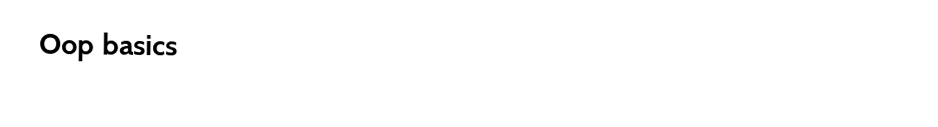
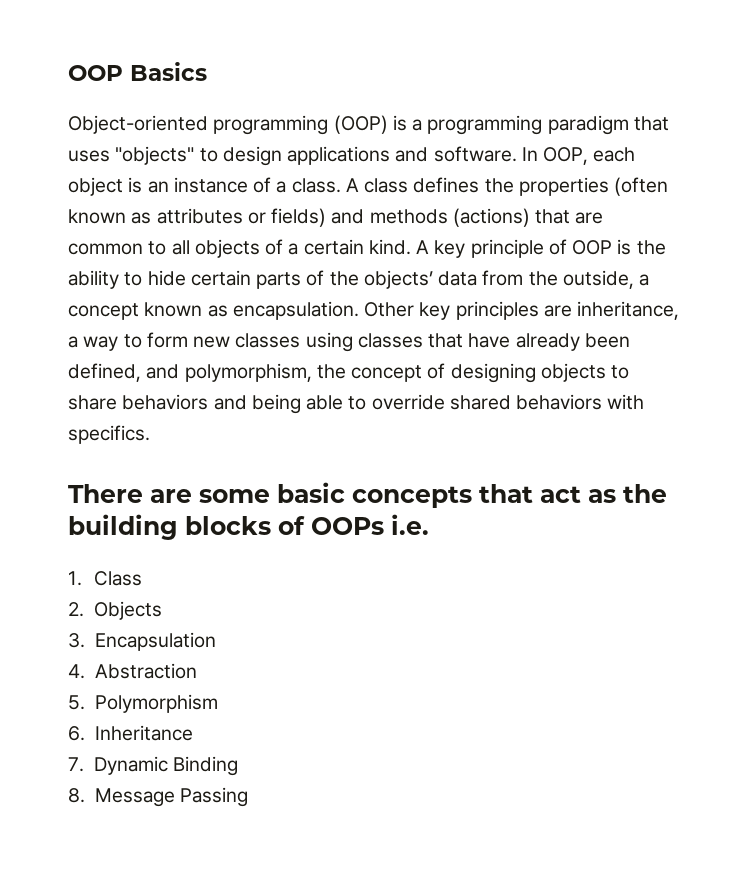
[39,32,178,62] Oop basics -> [68,62,207,81] [68,115,669,135] [68,146,636,166] [68,177,669,196] [68,208,604,227] [68,239,666,258] [68,270,650,289] [68,301,680,320] [68,332,630,352] [68,363,630,383] [68,394,645,414] [68,425,150,444] [68,482,667,508] [68,514,429,540] [68,571,142,586] [68,601,162,620] [68,632,216,651] [68,663,197,679] [68,694,218,713] [68,725,193,741] [68,756,239,776] [68,787,249,807] OOP Basics // Object-oriented programming (OOP) is a programming paradigm that uses "objects" to design applications and software. In OOP, each object is an instance of a class. A class defines the properties (often known as attributes or fields) and methods (actions) that are common to all objects of a certain kind. A key principle of OOP is the ability to hide certain parts of the objects’ data from the outside, a concept known as encapsulation. Other key principles are inheritance, a way to form new classes using classes that have already been defined, and polymorphism, the concept of designing objects to share behaviors and being able to override shared behaviors with specifics. // There are some basic concepts that act as the building blocks of OOPs i.e. // 1. Class // 2. Objects // 3. Encapsulation // 4. Abstraction // 5. Polymorphism // 6. Inheritance // 7. Dynamic Binding // 8. Message Passing

